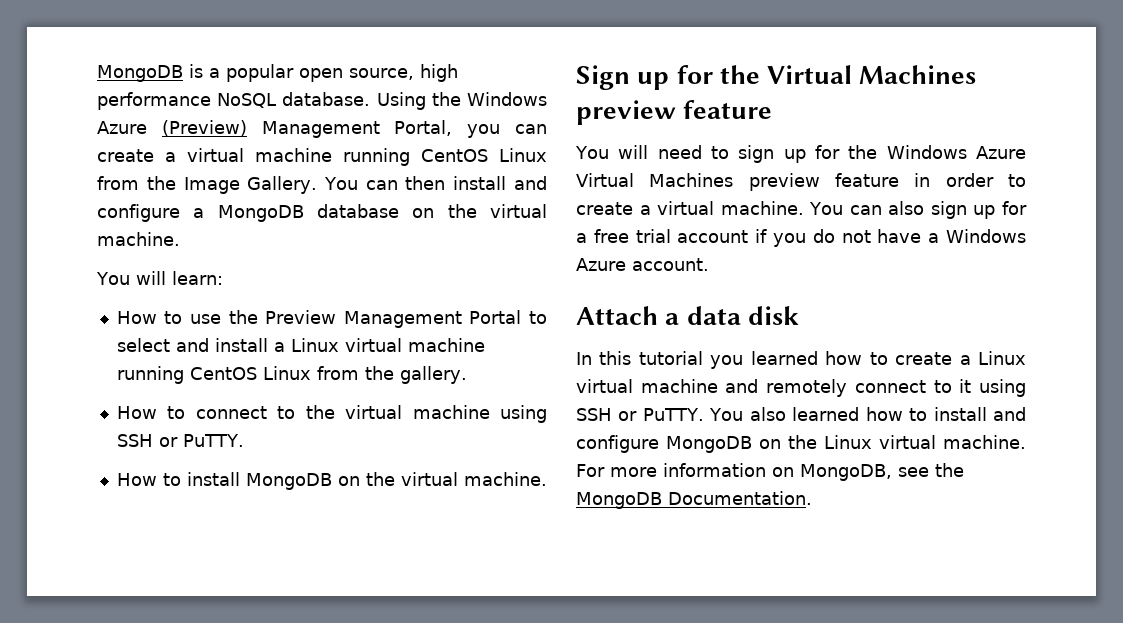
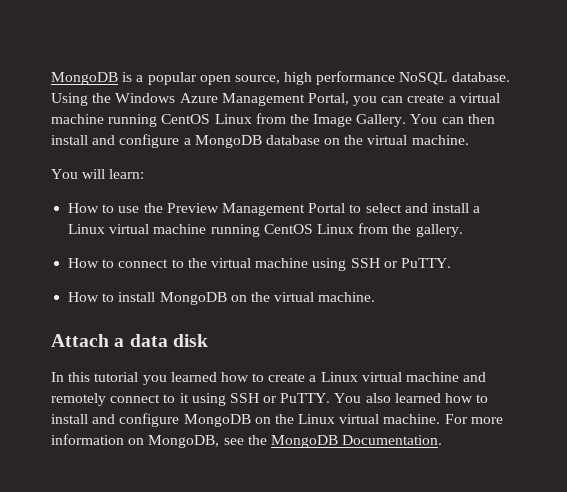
[161,120,247,136] (Preview) -> (218, 98) none
[576,65,977,90] [576,100,773,125] [575,145,1026,163] [576,173,1026,191] [576,201,1027,219] [576,229,1026,247] [576,258,709,271] // Sign up for the Virtual Machines preview feature // You will need to sign up for the Windows Azure Virtual Machines preview feature in order to create a virtual machine. You can also sign up for a free trial account if you do not have a Windows Azure account. -> (376, 297) none

